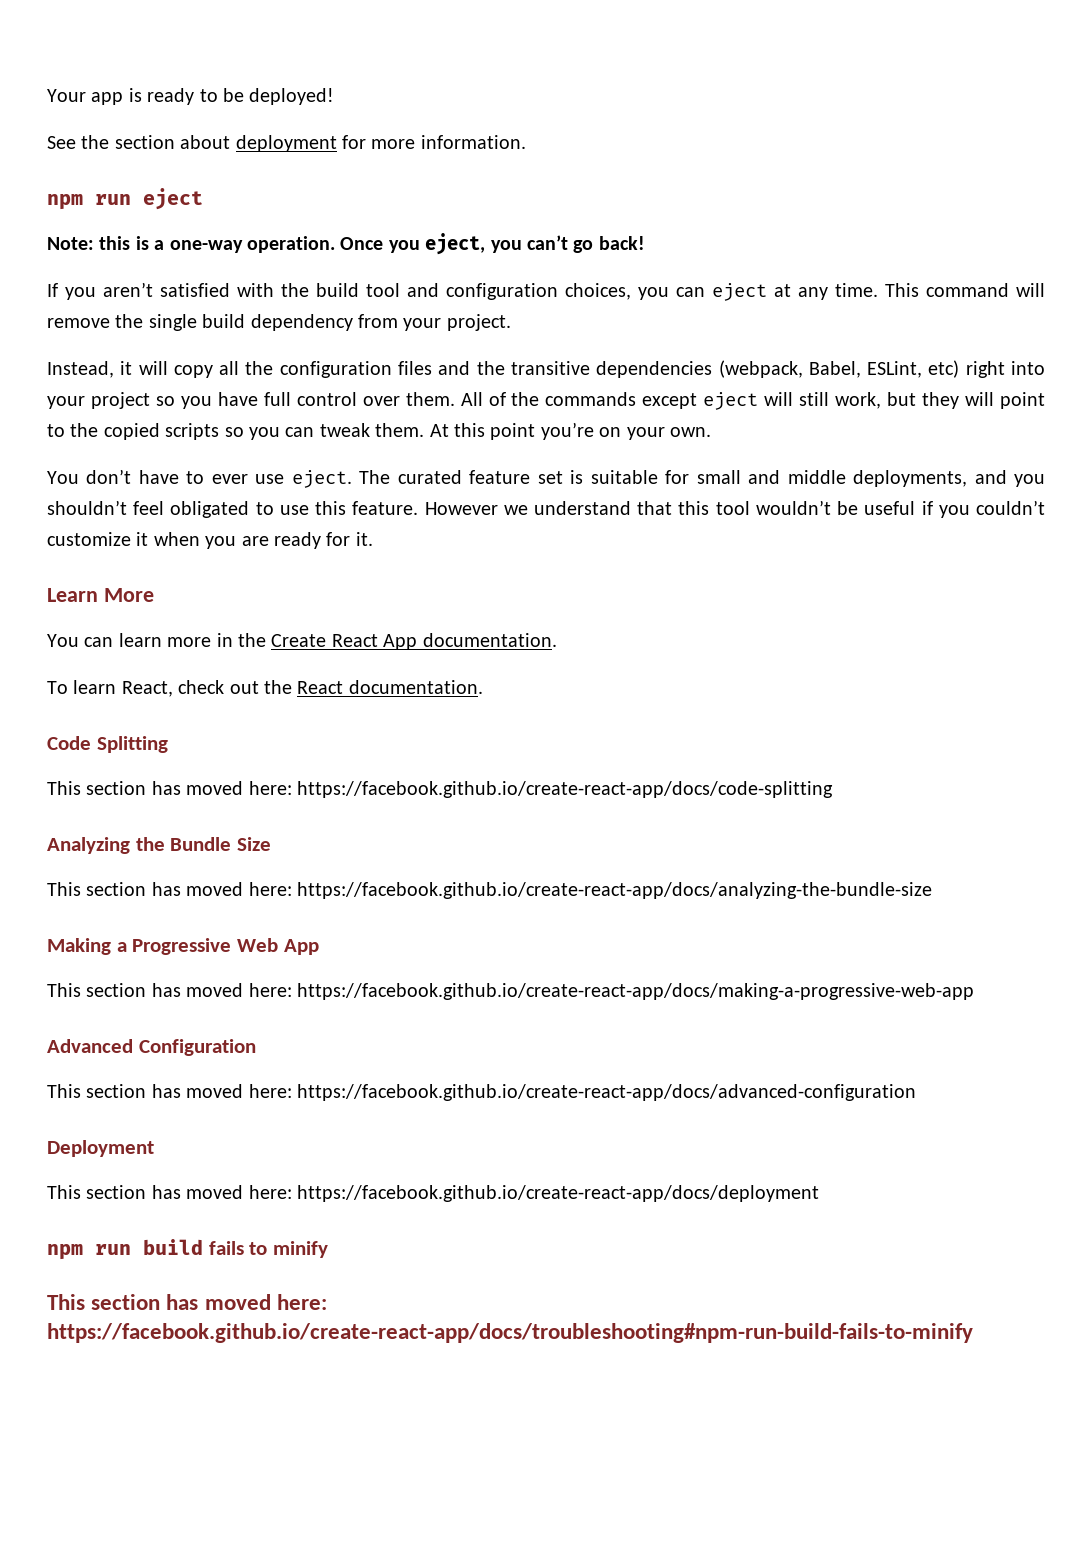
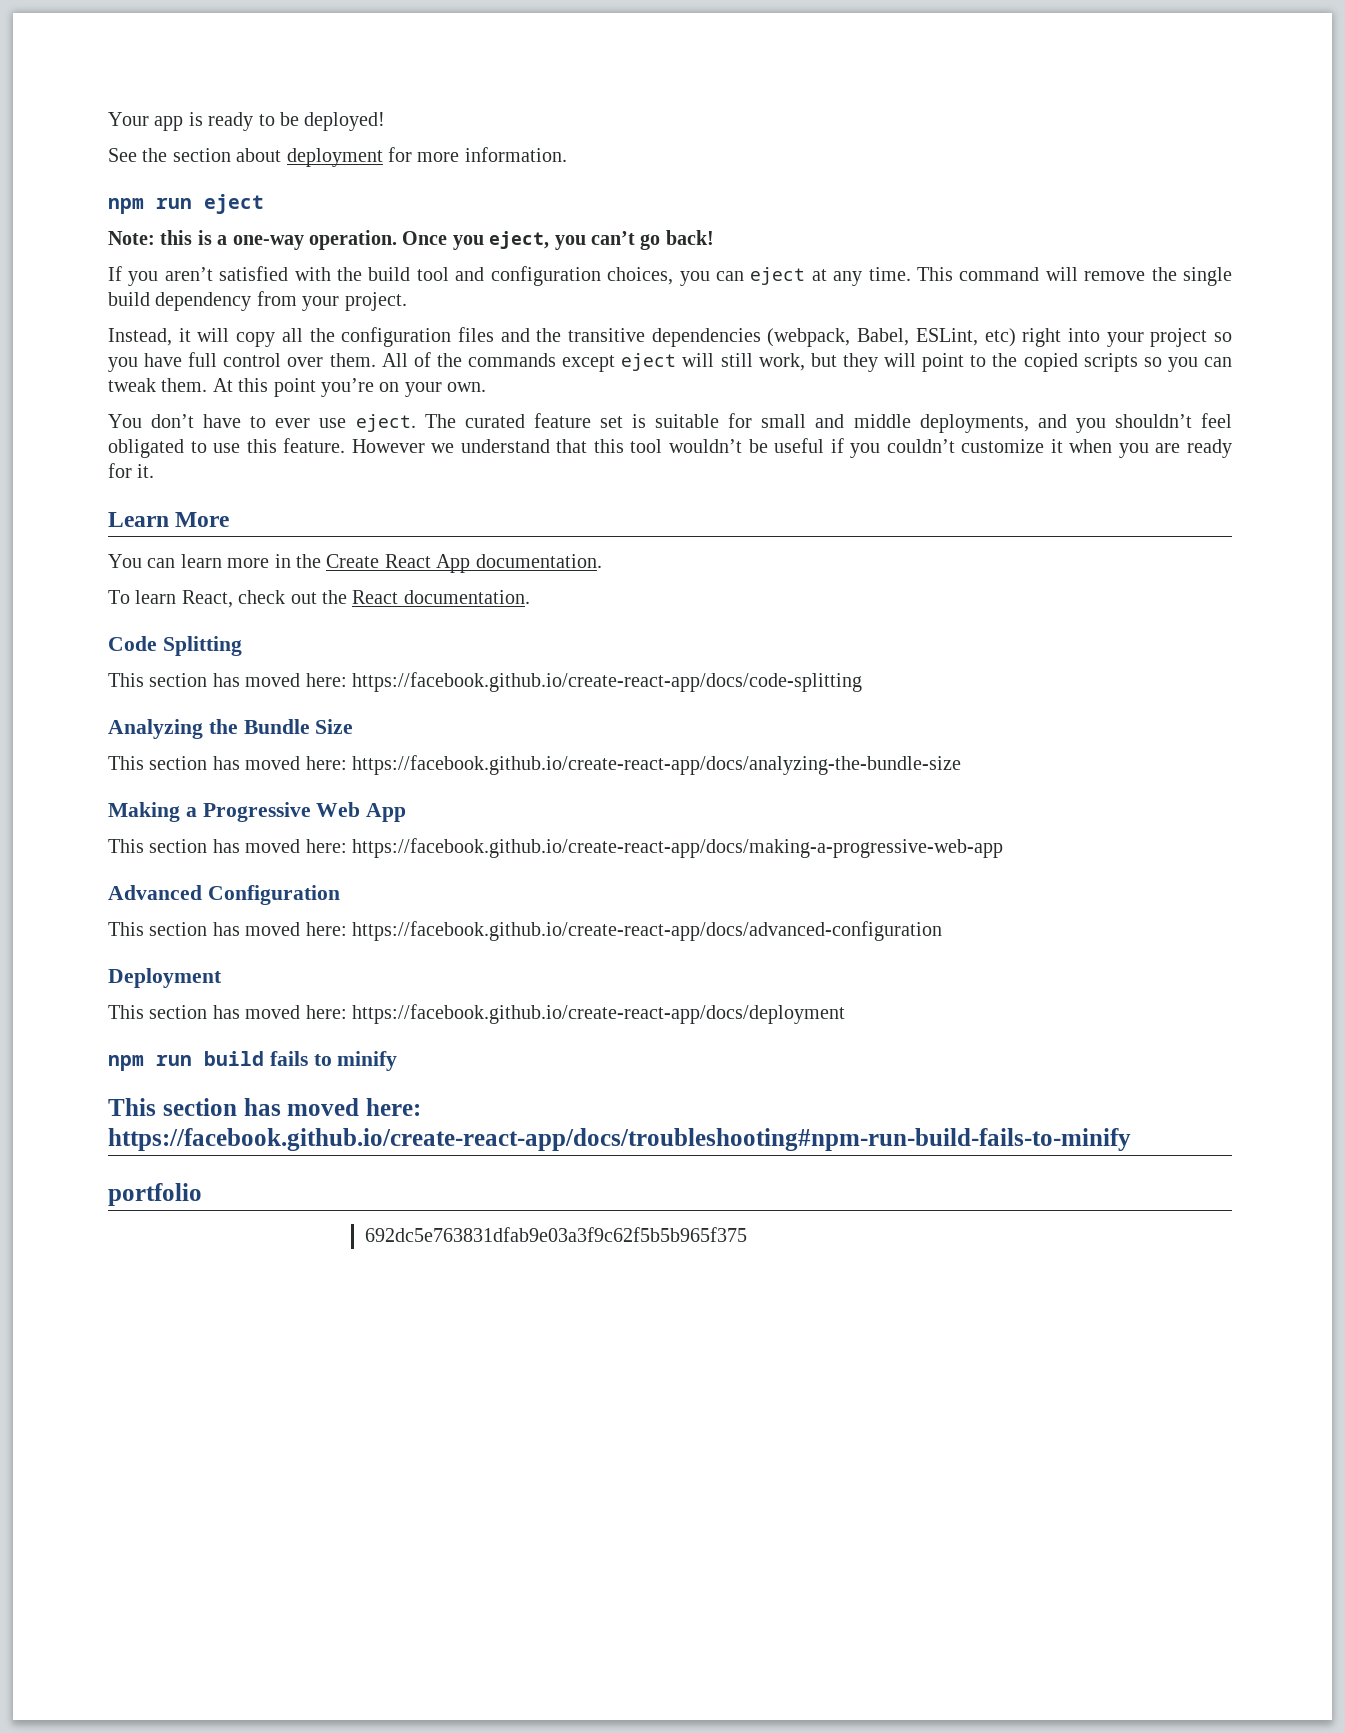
(973, 1333) none -> [108,1183,202,1206] [364,1227,747,1242] // portfolio // 692dc5e763831dfab9e03a3f9c62f5b5b965f375

